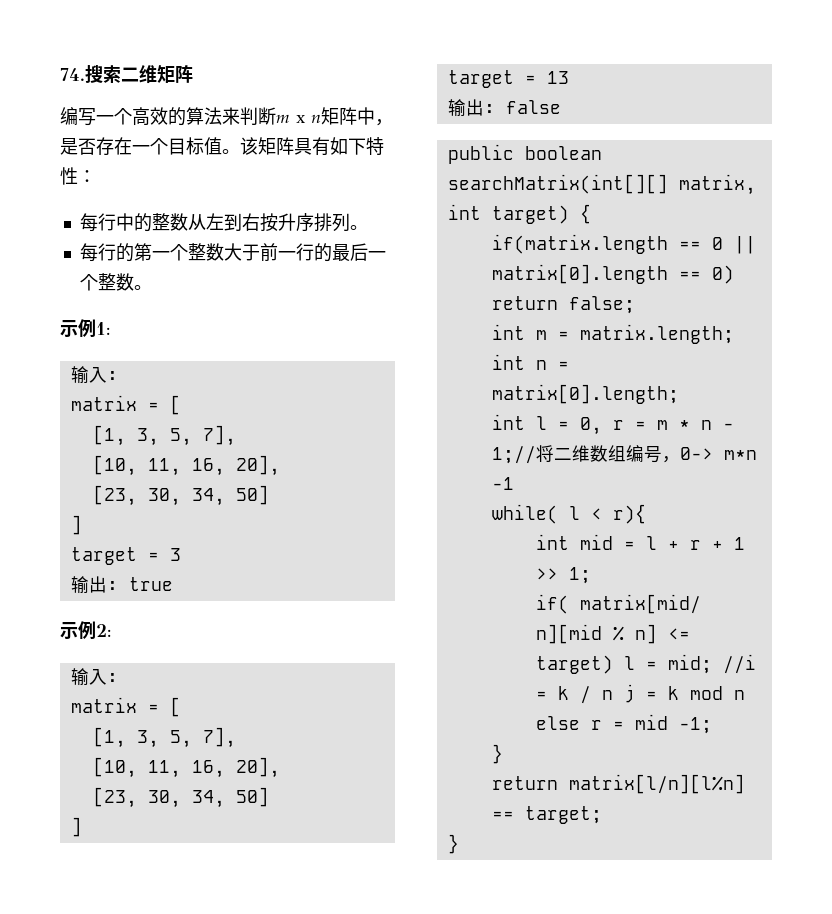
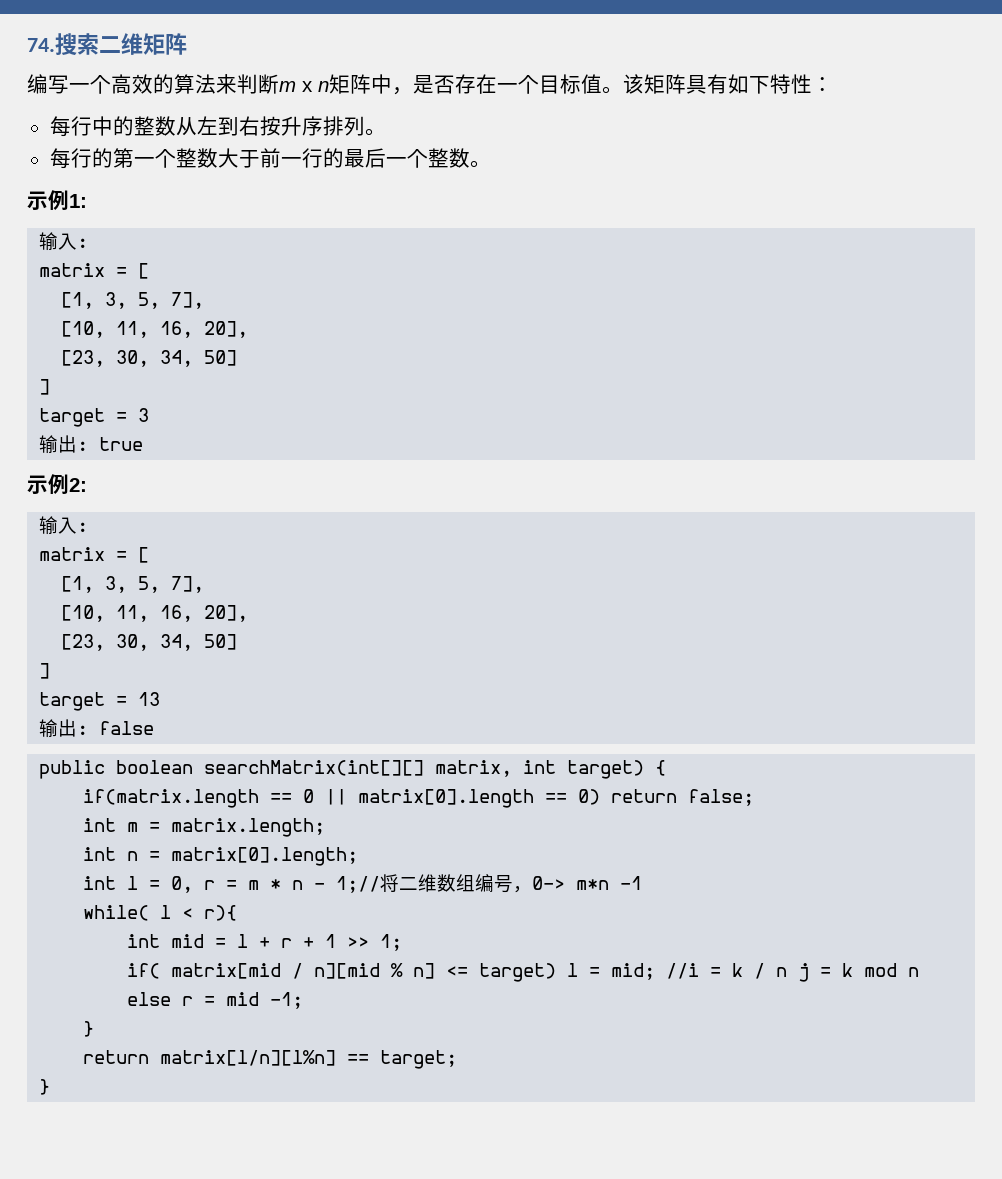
[579,594,701,614] matrix[mid/ -> [171,963,304,979] matrix[mid /

